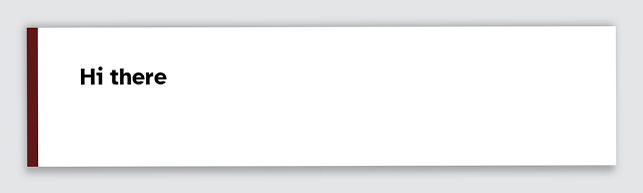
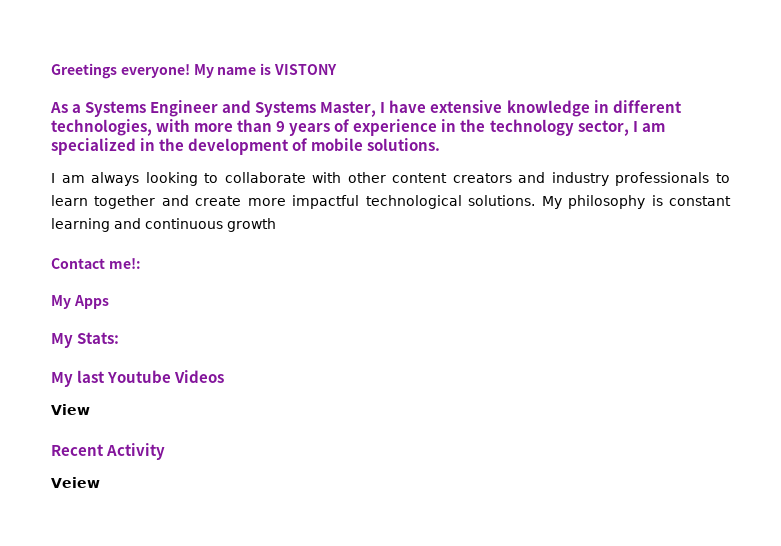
[79,66,167,85] Hi there -> [51,63,337,79] [50,100,682,117] [51,119,665,136] [51,138,441,155] [51,172,730,186] [51,195,732,209] [51,218,276,232] [51,258,141,269] [51,295,109,309] [51,332,120,348] [51,370,225,387] [51,404,90,415] [51,443,166,460] [51,477,100,488] Greetings everyone! My name is VISTONY // As a Systems Engineer and Systems Master, I have extensive knowledge in different technologies, with more than 9 years of experience in the technology sector, I am specialized in the development of mobile solutions. // I am always looking to collaborate with other content creators and industry professionals to learn together and create more impactful technological solutions. My philosophy is constant learning and continuous growth // Contact me!: // My Apps // My Stats: // My last Youtube Videos // View // Recent Activity // Veiew

